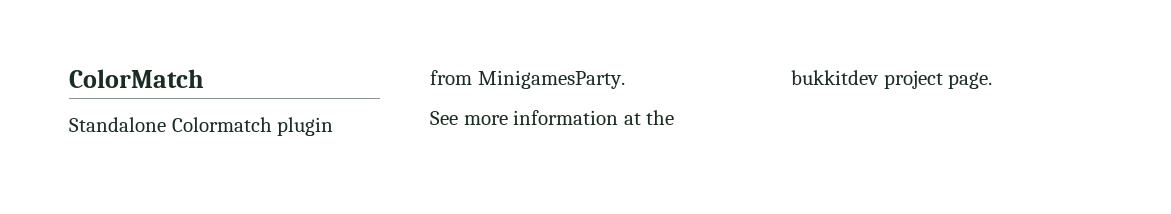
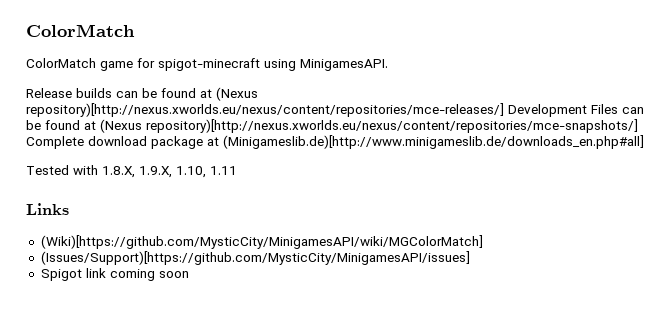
[69,117,334,136] [430,70,625,89] [430,110,675,125] [791,70,993,89] Standalone Colormatch plugin from MinigamesParty. // See more information at the bukkitdev project page. -> [26,58,388,71] [26,87,258,101] [26,103,644,117] [26,119,638,133] [26,135,644,149] [26,165,237,178] [26,203,69,215] [40,235,483,249] [40,251,470,265] [40,268,189,281] ColorMatch game for spigot-minecraft using MinigamesAPI. // Release builds can be found at (Nexus repository)[http://nexus.xworlds.eu/nexus/content/repositories/mce-releases/] Development Files can be found at (Nexus repository)[http://nexus.xworlds.eu/nexus/content/repositories/mce-snapshots/] Complete download package at (Minigameslib.de)[http://www.minigameslib.de/downloads_en.php#all] // Tested with 1.8.X, 1.9.X, 1.10, 1.11 // Links // (Wiki)[https://github.com/MysticCity/MinigamesAPI/wiki/MGColorMatch] // (Issues/Support)[https://github.com/MysticCity/MinigamesAPI/issues] // Spigot link coming soon

